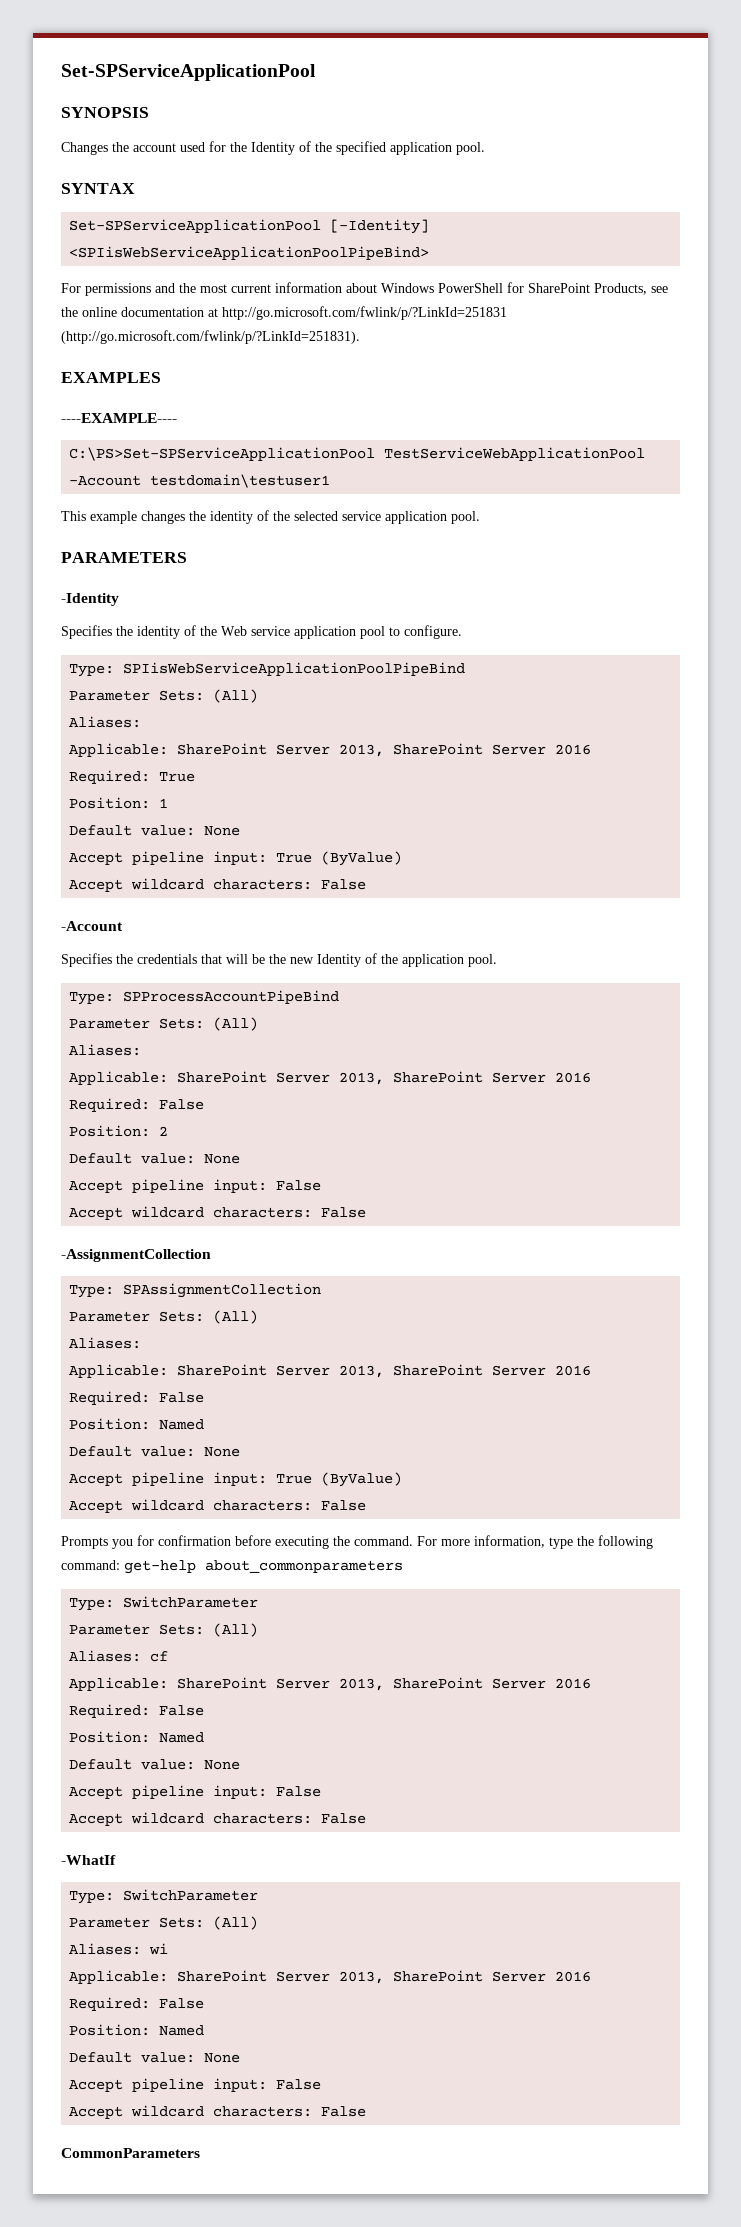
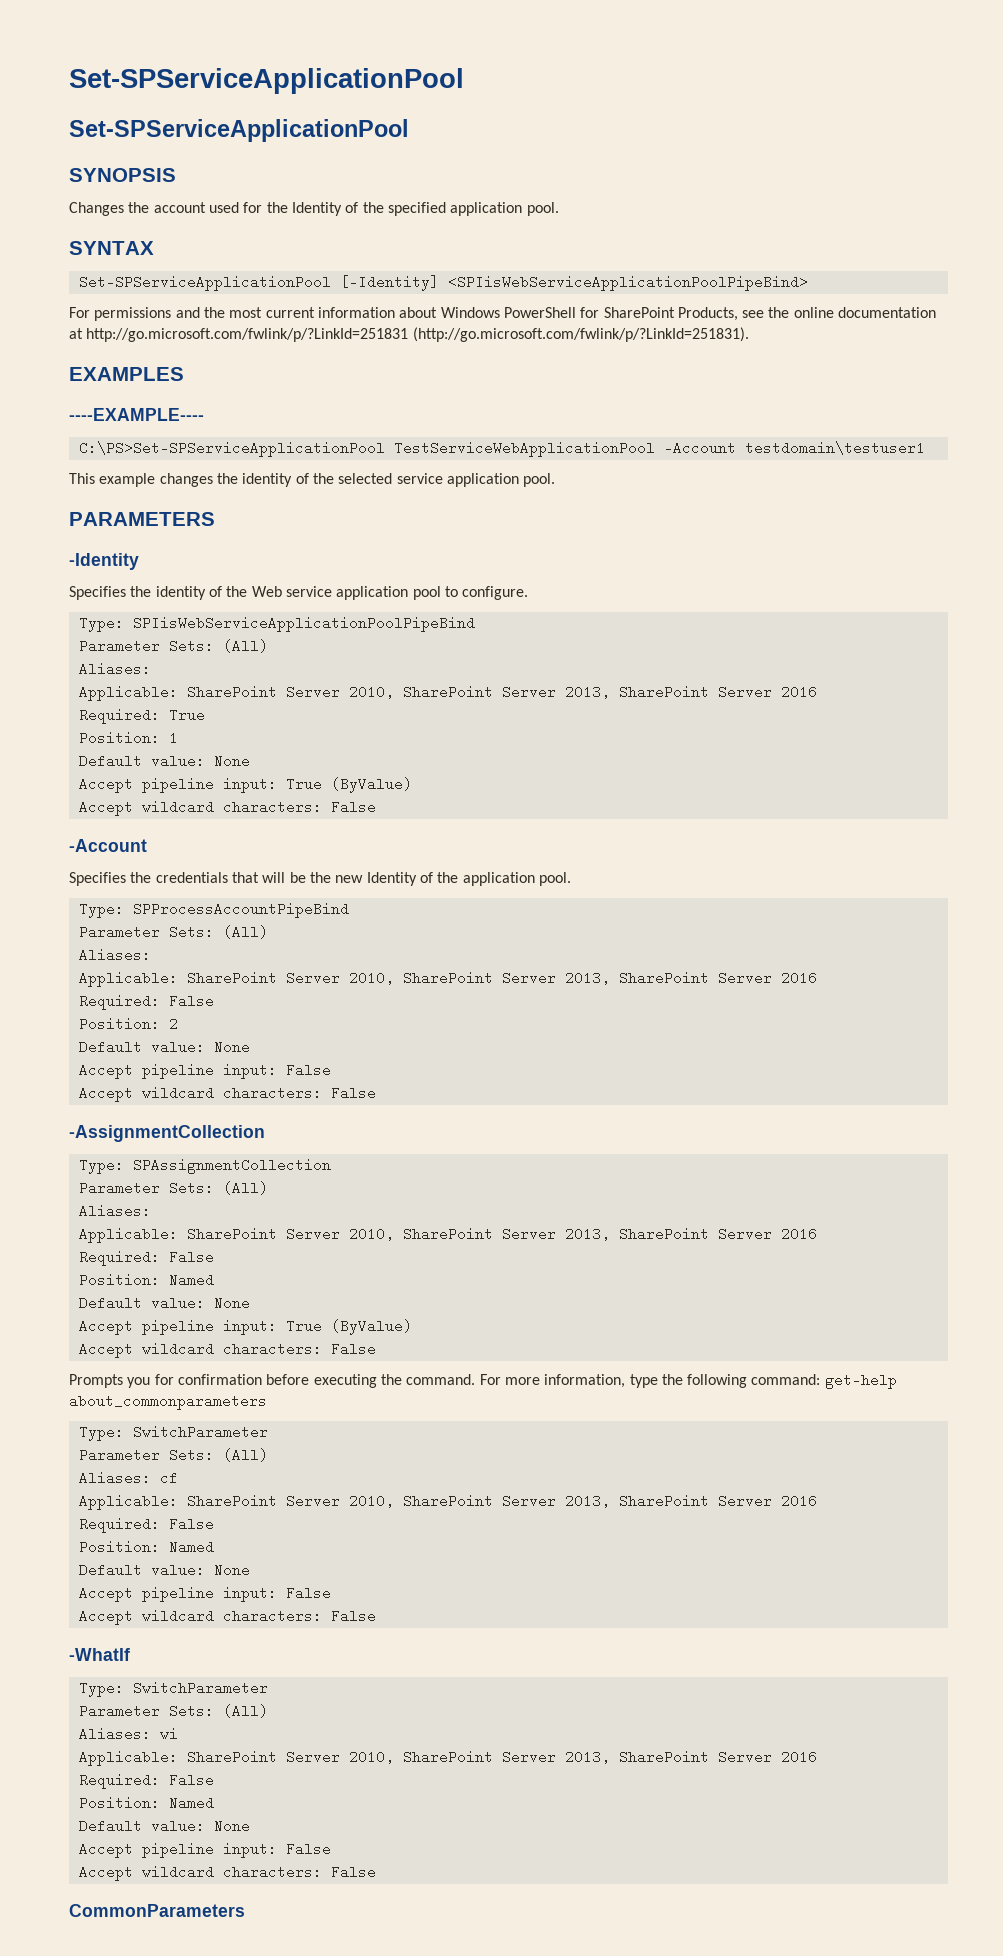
[61,64,316,81] Set-SPServiceApplicationPool -> [69,68,464,94] [69,119,409,142] Set-SPServiceApplicationPool // Set-SPServiceApplicationPool
(331, 749) none -> [348,685,556,699] 2010, SharePoint Server
(331, 1077) none -> [348,971,556,985] 2010, SharePoint Server
(331, 1370) none -> [348,1227,556,1241] 2010, SharePoint Server
(331, 1683) none -> [348,1494,556,1508] 2010, SharePoint Server
(331, 1976) none -> [348,1750,556,1764] 2010, SharePoint Server

